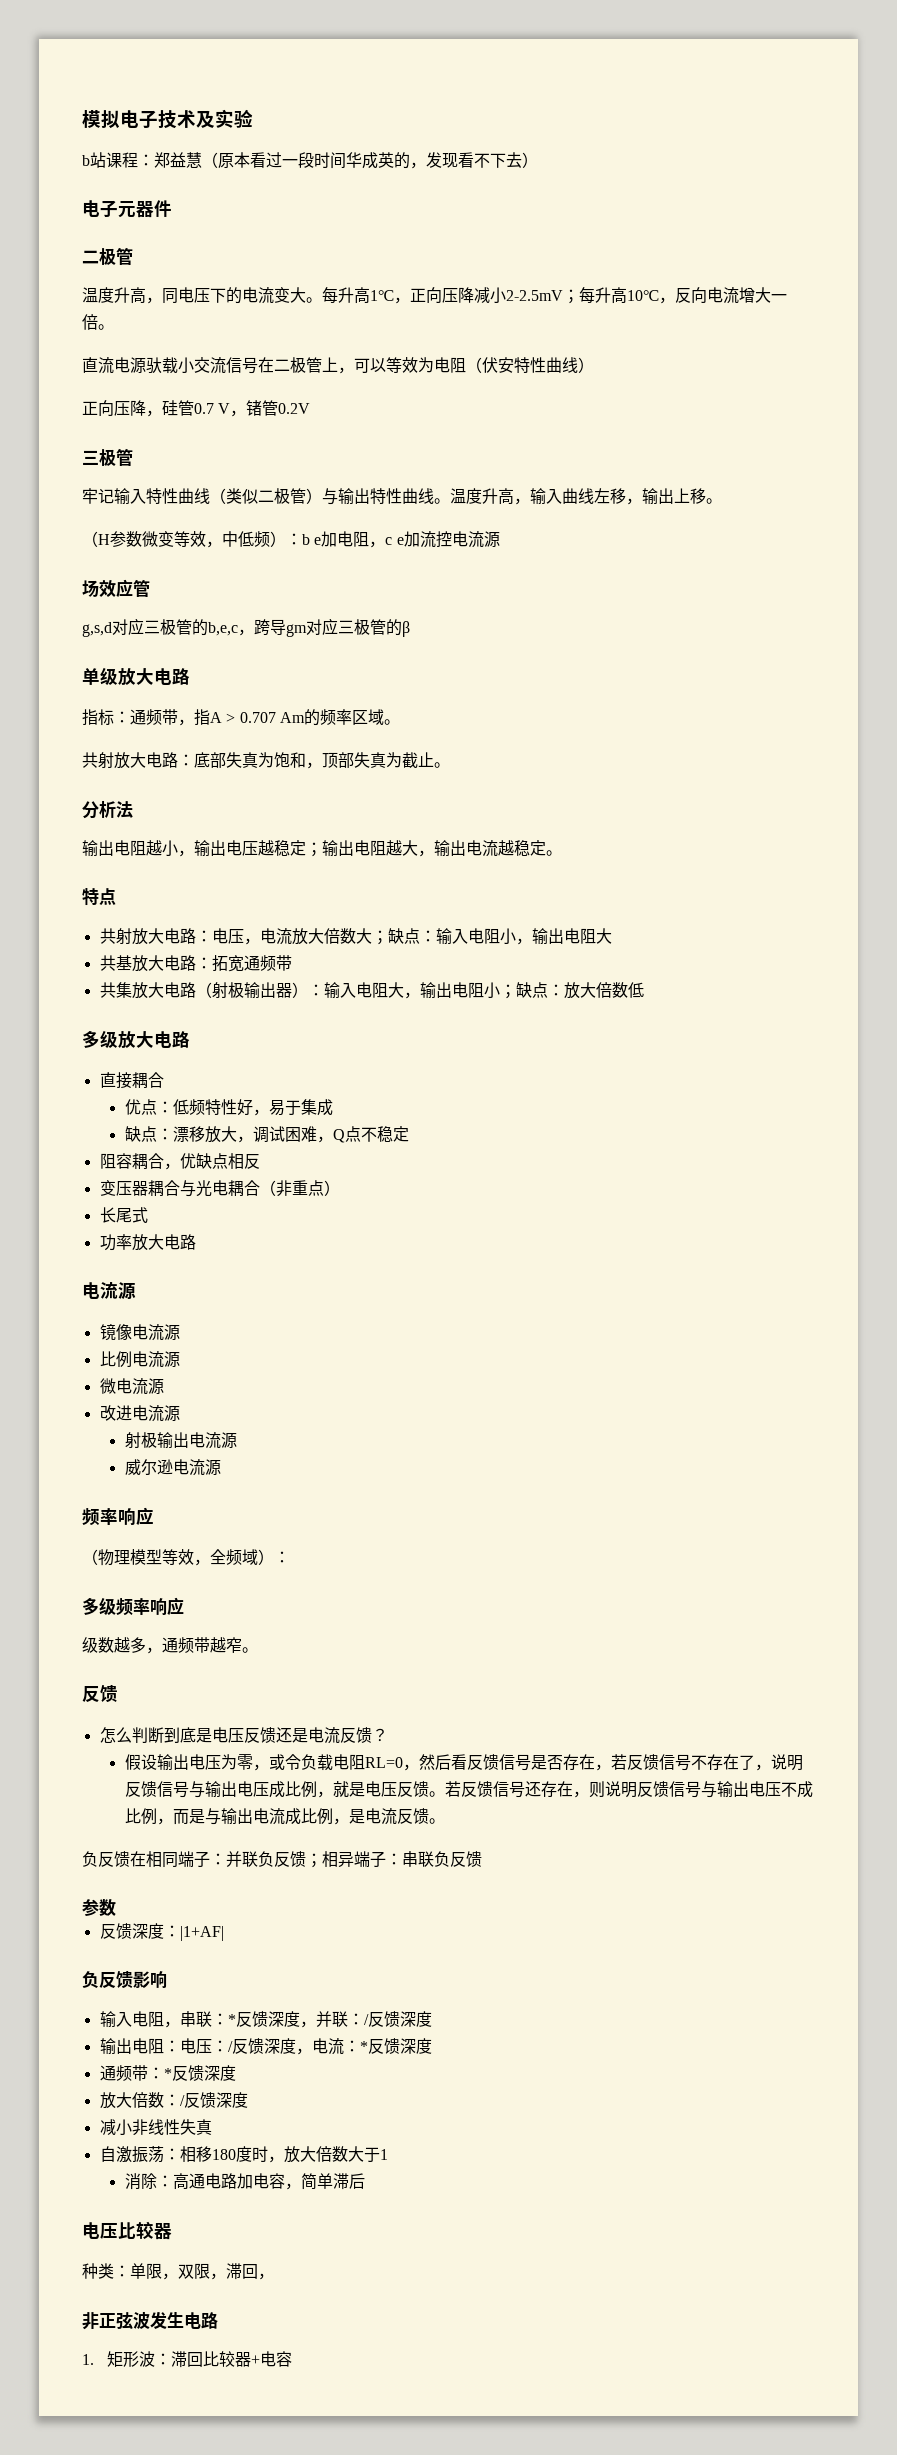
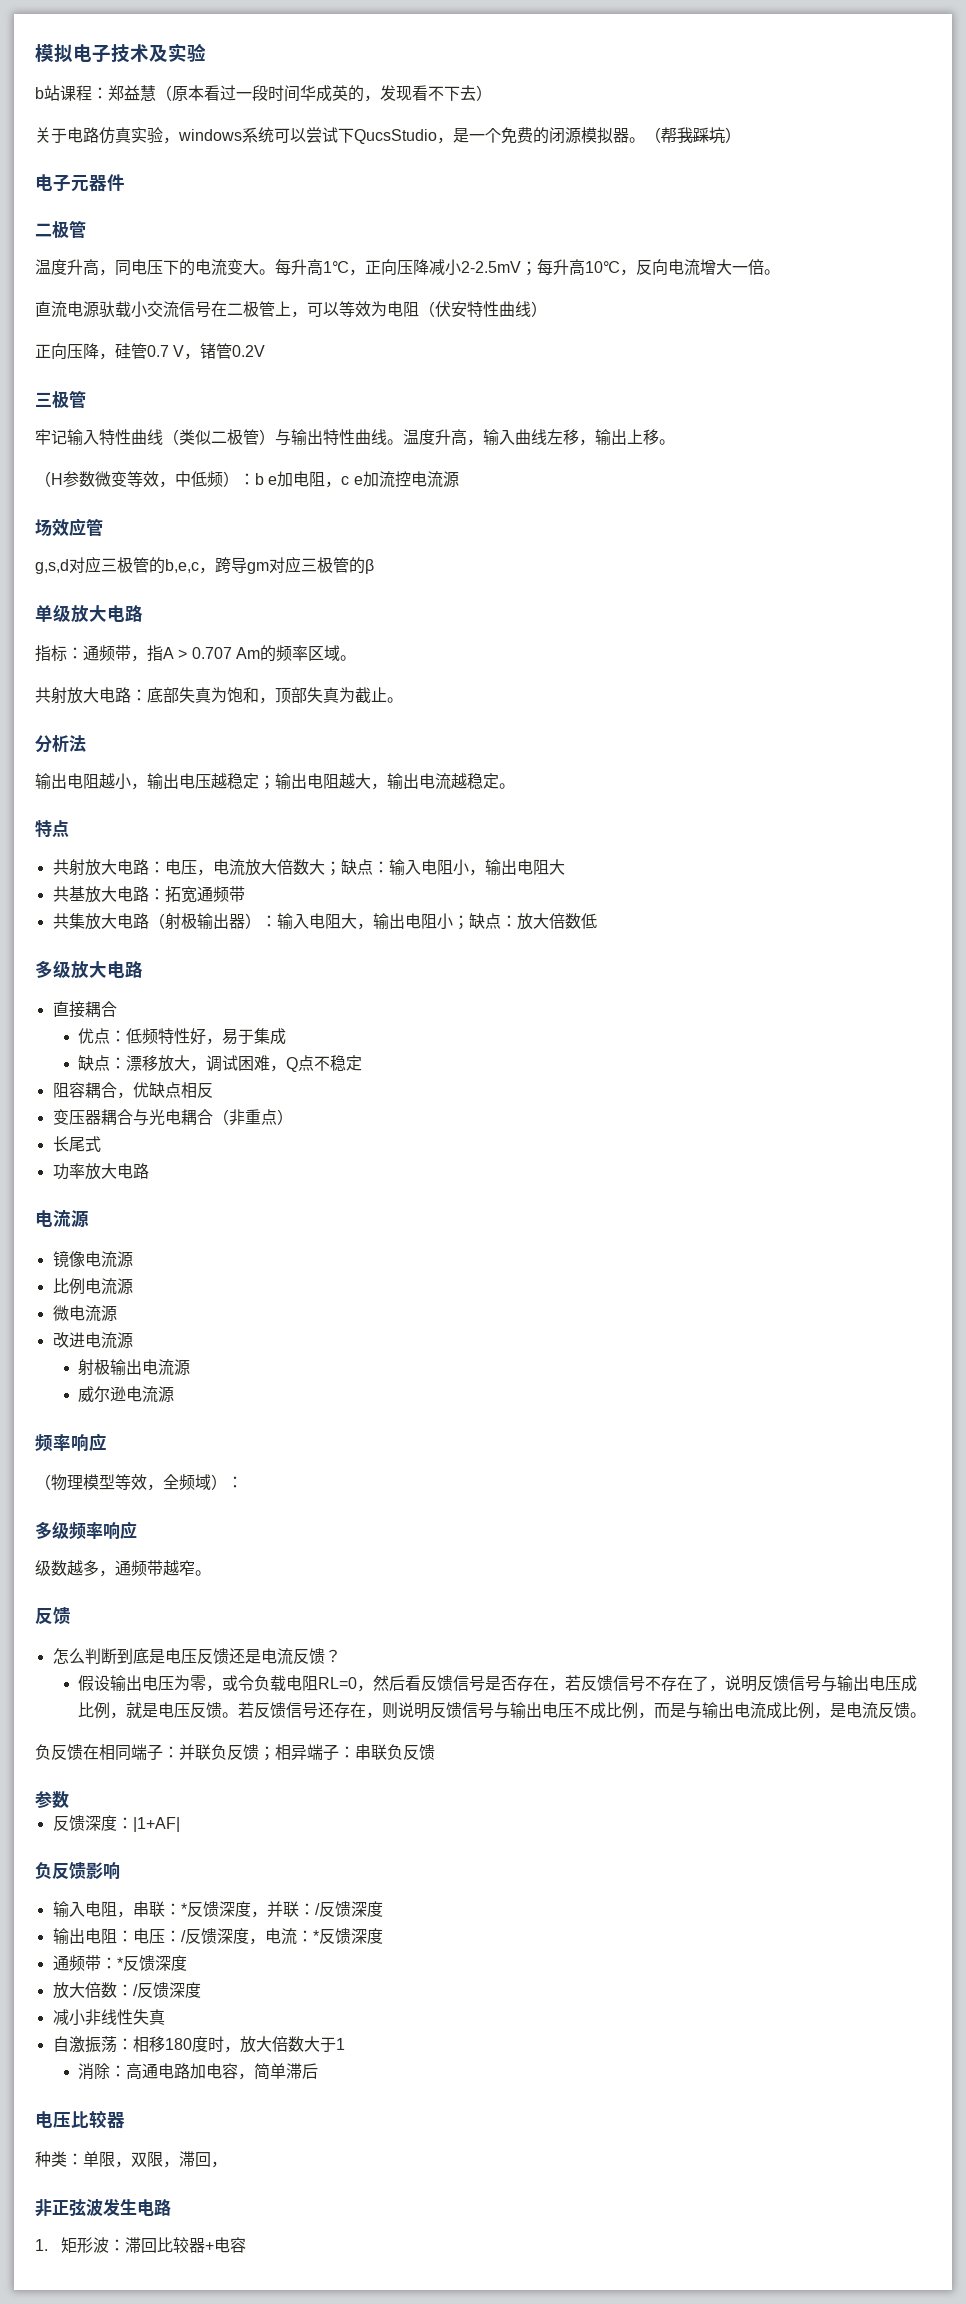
(538, 160) none -> [35,127,741,144] // 关于电路仿真实验，windows系统可以尝试下QucsStudio，是一个免费的闭源模拟器。（帮我踩坑）

